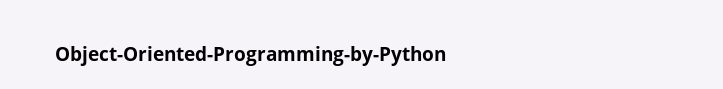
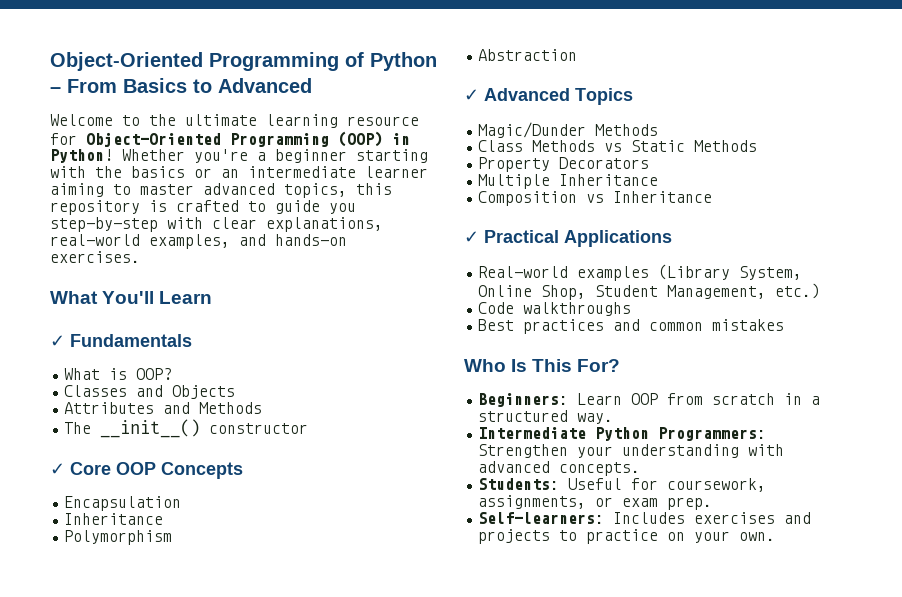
[55,46,446,66] Object-Oriented-Programming-by-Python -> [50,52,437,71] [50,78,312,93] [50,114,419,128] [50,131,410,147] [50,149,428,163] [50,166,428,178] [50,183,392,198] [50,200,356,215] [50,217,383,232] [50,234,347,249] [50,251,140,263] [50,291,213,304] [50,334,192,347] [64,368,173,380] [64,385,236,399] [64,402,263,414] [64,419,309,438] [50,462,243,479] [64,496,182,511] [64,513,164,525] [64,530,173,545] [478,49,578,61] [464,88,633,105] [478,122,659,138] [478,140,758,152] [478,157,650,172] [478,174,659,189] [478,191,713,206] [464,230,672,247] [478,264,803,281] [478,283,821,300] [478,302,632,316] [478,319,785,334] [464,359,621,372] [478,393,821,407] [478,410,614,424] [478,427,767,441] [478,444,785,458] [478,461,641,476] [478,478,767,492] [478,495,713,510] [478,512,812,524] [478,529,776,544] Object-Oriented Programming of Python – From Basics to Advanced // Welcome to the ultimate learning resource for Object-Oriented Programming (OOP) in Python! Whether you're a beginner starting with the basics or an intermediate learner aiming to master advanced topics, this repository is crafted to guide you step-by-step with clear explanations, real-world examples, and hands-on exercises. // What You'll Learn // ✓ Fundamentals // What is OOP? // Classes and Objects // Attributes and Methods // The __init__() constructor // ✓ Core OOP Concepts // Encapsulation // Inheritance // Polymorphism // Abstraction // ✓ Advanced Topics // Magic/Dunder Methods // Class Methods vs Static Methods // Property Decorators // Multiple Inheritance // Composition vs Inheritance // ✓ Practical Applications // Real-world examples (Library System, Online Shop, Student Management, etc.) // Code walkthroughs // Best practices and common mistakes // Who Is This For? // Beginners: Learn OOP from scratch in a structured way. // Intermediate Python Programmers: Strengthen your understanding with advanced concepts. // Students: Useful for coursework, assignments, or exam prep. // Self-learners: Includes exercises and projects to practice on your own.

